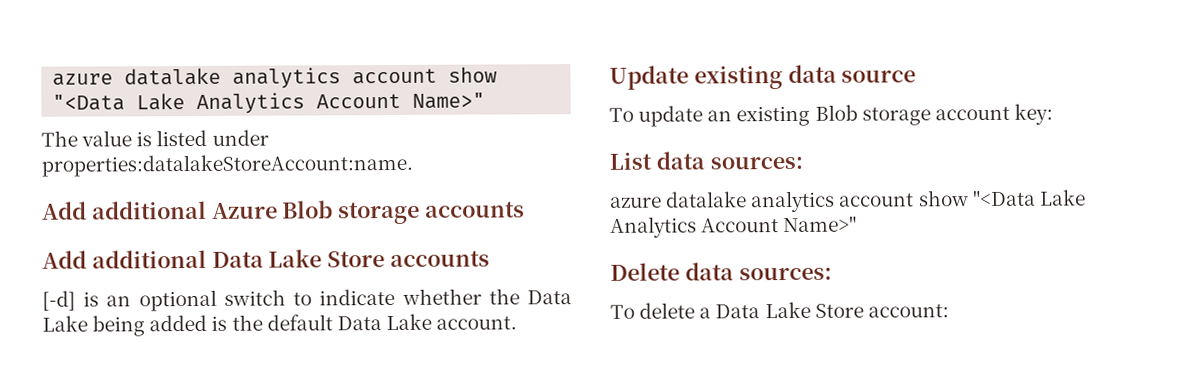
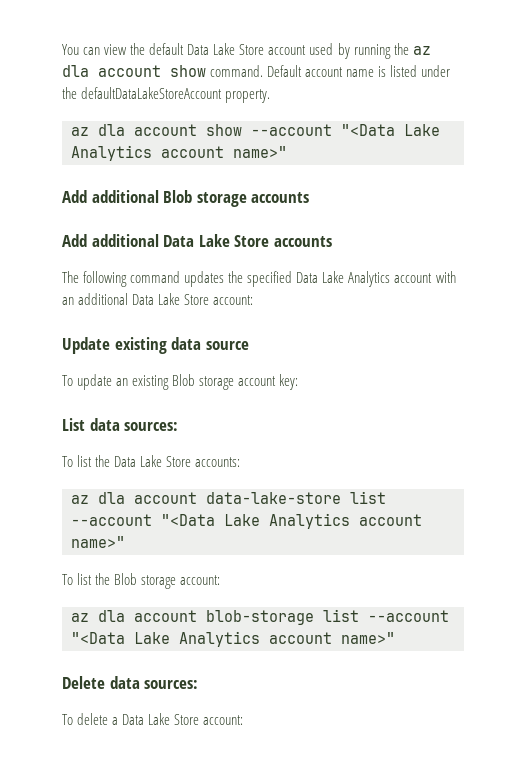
[52,66,498,89] [52,92,486,114] [41,129,269,147] [41,153,413,177] [42,200,278,220] azure datalake analytics account show "<Data Lake Analytics Account Name>" // The value is listed under properties:datalakeStoreAccount:name. // Add additional Azure -> [62,43,431,59] [62,65,451,77] [62,87,271,103] [71,124,440,136] [71,145,287,161] [62,190,159,203] You can view the default Data Lake Store account used by running the az dla account show command. Default account name is listed under the defaultDataLakeStoreAccount property. // az dla account show --account "<Data Lake Analytics account name>" // Add additional
[42,288,572,312] [42,313,518,337] [-d] is an optional switch to indicate whether the Data Lake being added is the default Data Lake account. -> [62,271,456,287] [62,293,254,305] The following command updates the specified Data Lake Analytics account with an additional Data Lake Store account:
[610,189,1086,213] [610,215,858,238] azure datalake analytics account show "<Data Lake Analytics Account Name>" -> [62,455,241,467] [71,491,386,504] [71,513,422,529] [71,536,125,548] [62,573,221,589] [71,609,449,625] [71,631,395,647] To list the Data Lake Store accounts: // az dla account data-lake-store list --account "<Data Lake Analytics account name>" // To list the Blob storage account: // az dla account blob-storage list --account "<Data Lake Analytics account name>"

